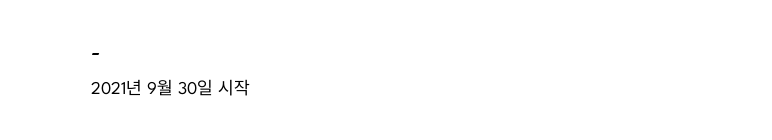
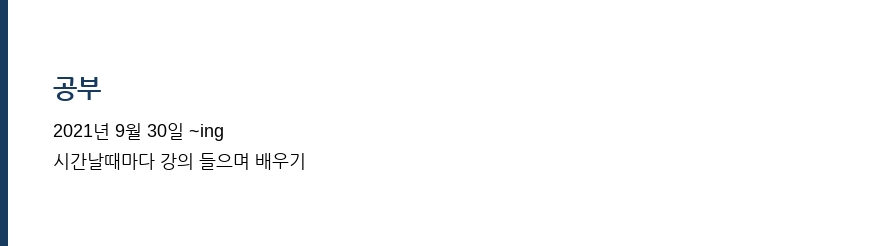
[91,53,100,60] - -> [53,77,101,101] 공부
[217,79,250,96] 시작 -> [189,124,224,141] [53,153,306,170] ~ing // 시간날때마다 강의 들으며 배우기

